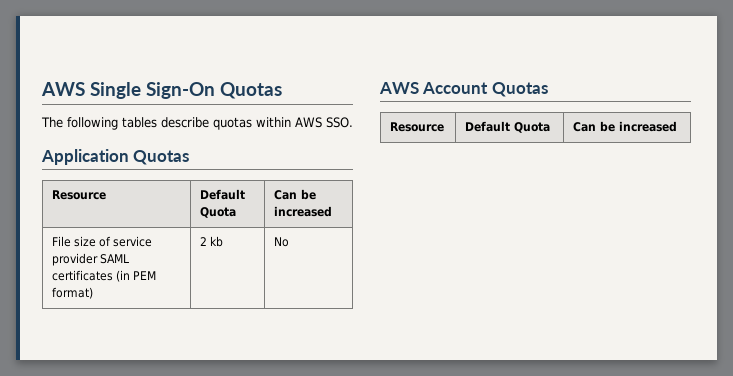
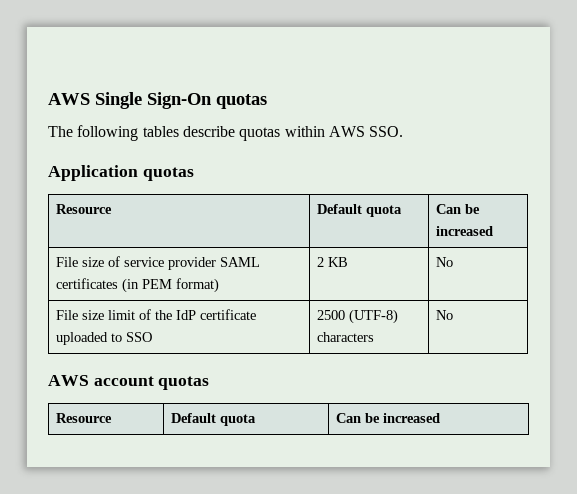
[220,82,282,99] Quotas -> [216,94,267,109] quotas
[133,150,190,165] [51,190,106,200] [199,189,245,200] [199,207,236,218] Quotas // Resource | Default Quota -> [142,167,194,181] [55,204,112,214] [316,204,402,217] quotas // Resource | Default quota
[210,236,224,247] kb -> [327,257,348,267] [435,257,453,267] [55,309,256,320] [55,332,152,345] [316,309,398,324] [316,332,374,342] KB | No // File size limit of the IdP certificate uploaded to SSO | 2500 (UTF-8) characters
[422,82,548,97] [389,122,444,132] [464,121,550,133] Account Quotas // Resource | Default Quota -> [93,376,210,390] [55,413,112,423] [170,413,256,426] account quotas // Resource | Default quota

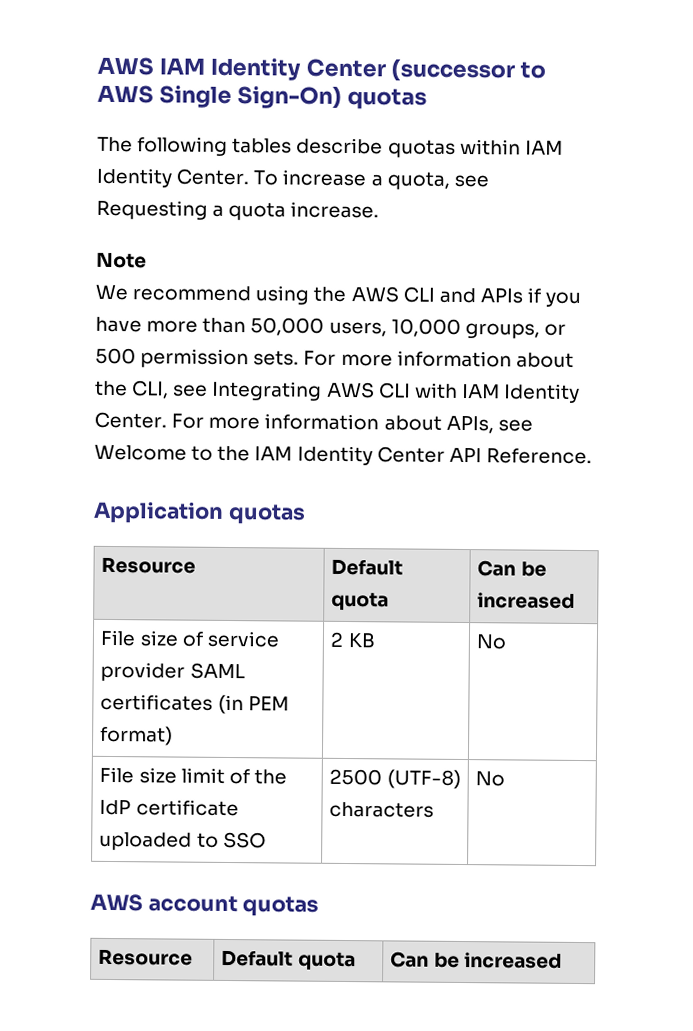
[48,92,212,109] AWS Single Sign-On -> [97,56,546,83] [97,84,342,109] AWS IAM Identity Center (successor to AWS Single Sign-On)
[328,126,404,137] AWS SSO. -> [524,140,563,155] [96,167,489,190] [96,199,380,221] [96,252,147,269] [95,284,582,308] [95,316,566,339] [95,347,574,369] [95,380,581,403] [94,411,533,434] [94,444,592,466] IAM Identity Center. To increase a quota, see Requesting a quota increase. // Note // We recommend using the AWS CLI and APIs if you have more than 50,000 users, 10,000 groups, or 500 permission sets. For more information about the CLI, see Integrating AWS CLI with IAM Identity Center. For more information about APIs, see Welcome to the IAM Identity Center API Reference.

